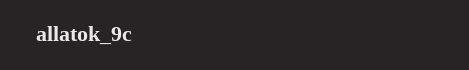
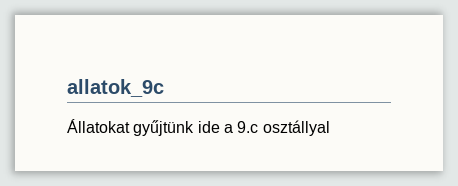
(132, 35) none -> [67,119,330,136] // Állatokat gyűjtünk ide a 9.c osztállyal

